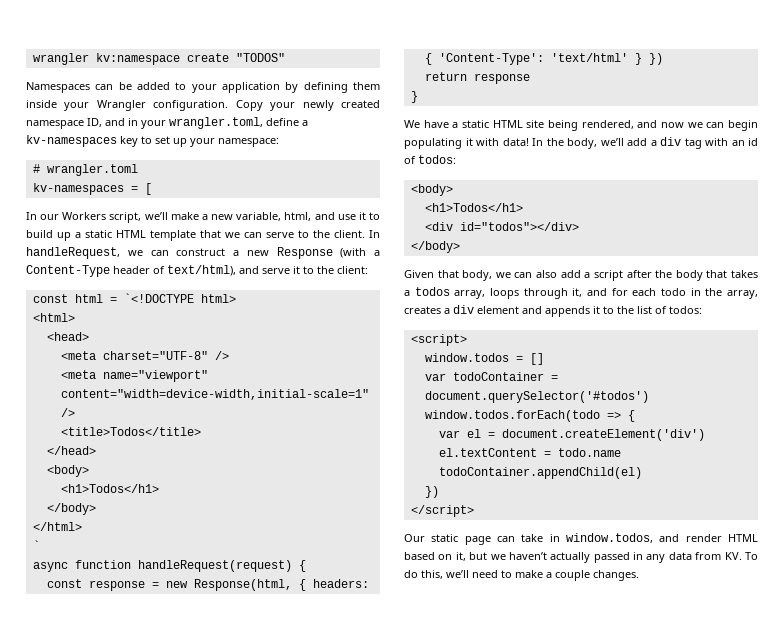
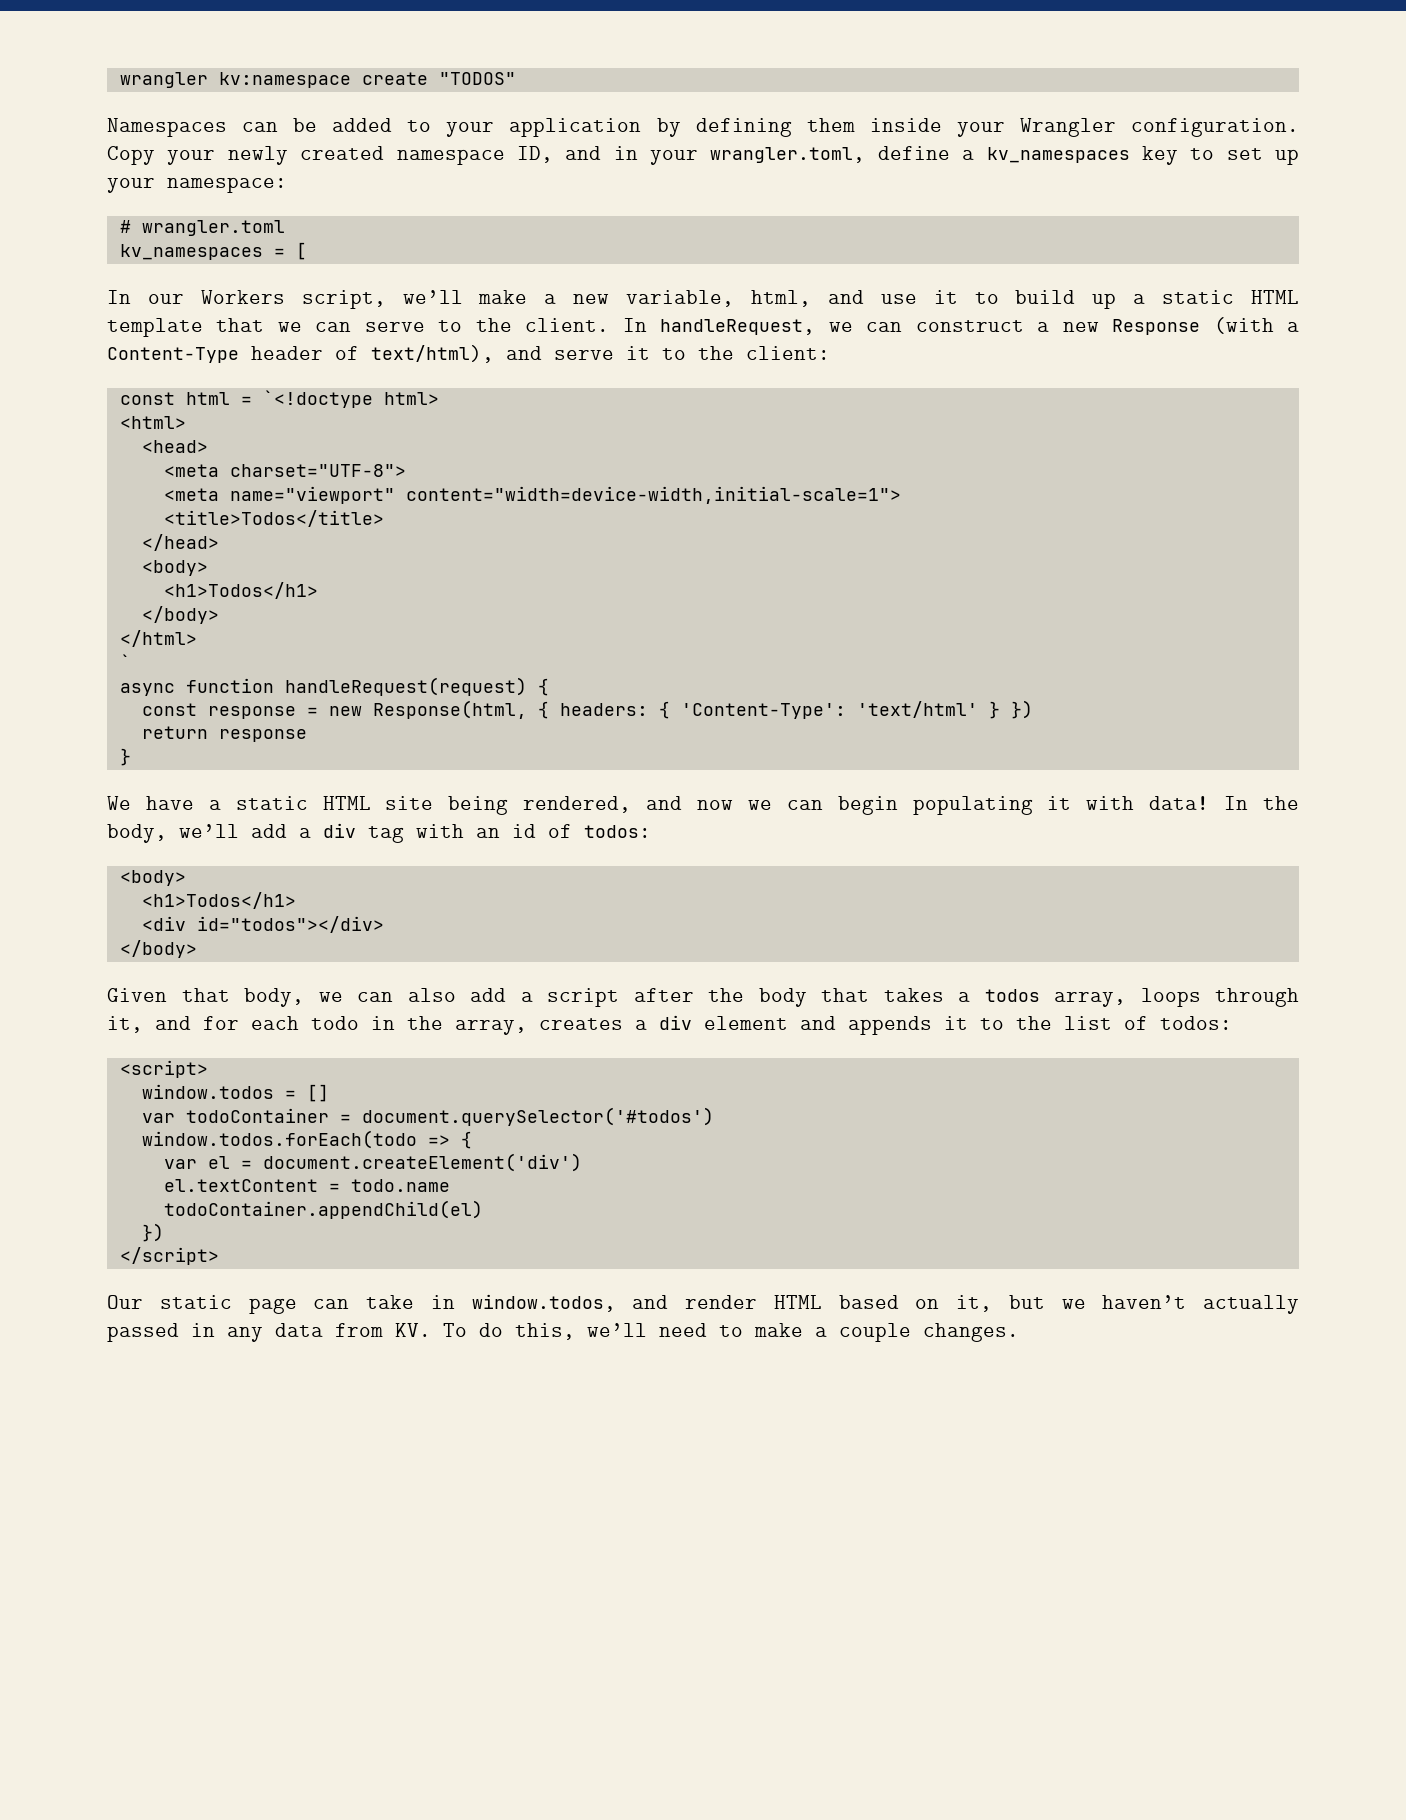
[26,135,117,147] kv-namespaces -> [986,147,1130,163] kv_namespaces
[32,183,124,195] kv-namespaces -> [119,244,263,260] kv_namespaces
[123,293,194,303] `<!DOCTYPE -> [262,390,373,408] `<!doctype
[102,351,229,360] charset="UTF-8" /> -> [229,464,406,477] charset="UTF-8">
[60,389,369,400] [60,408,75,417] content="width=device-width,initial-scale=1" /> -> [405,486,901,504] content="width=device-width,initial-scale=1">

